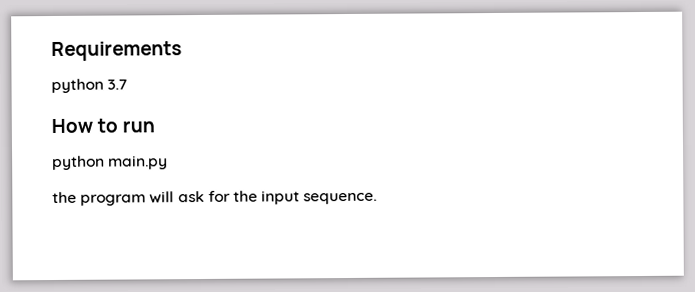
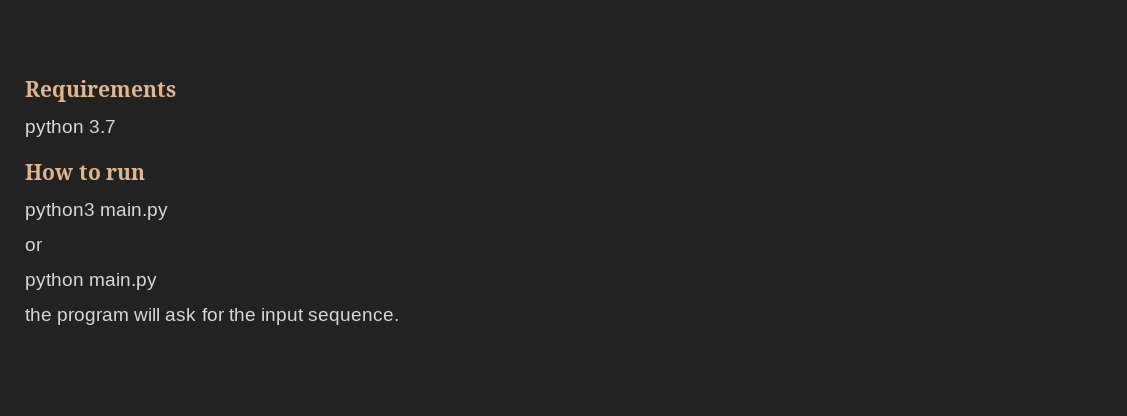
(156, 126) none -> [25,203,169,220] [25,240,43,251] // python3 main.py // or

